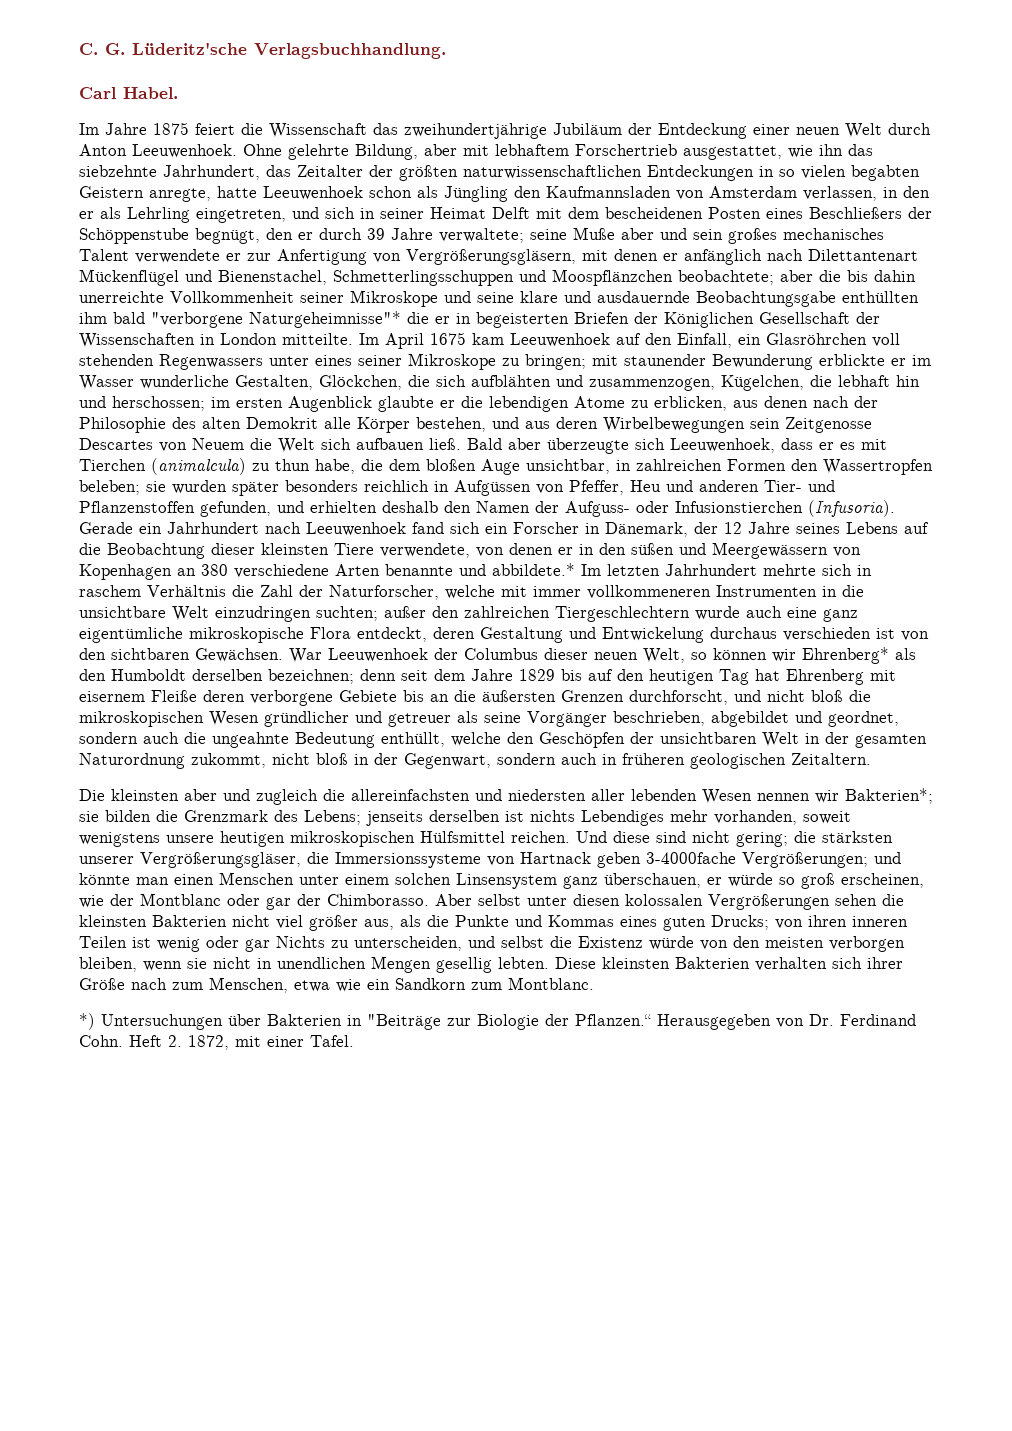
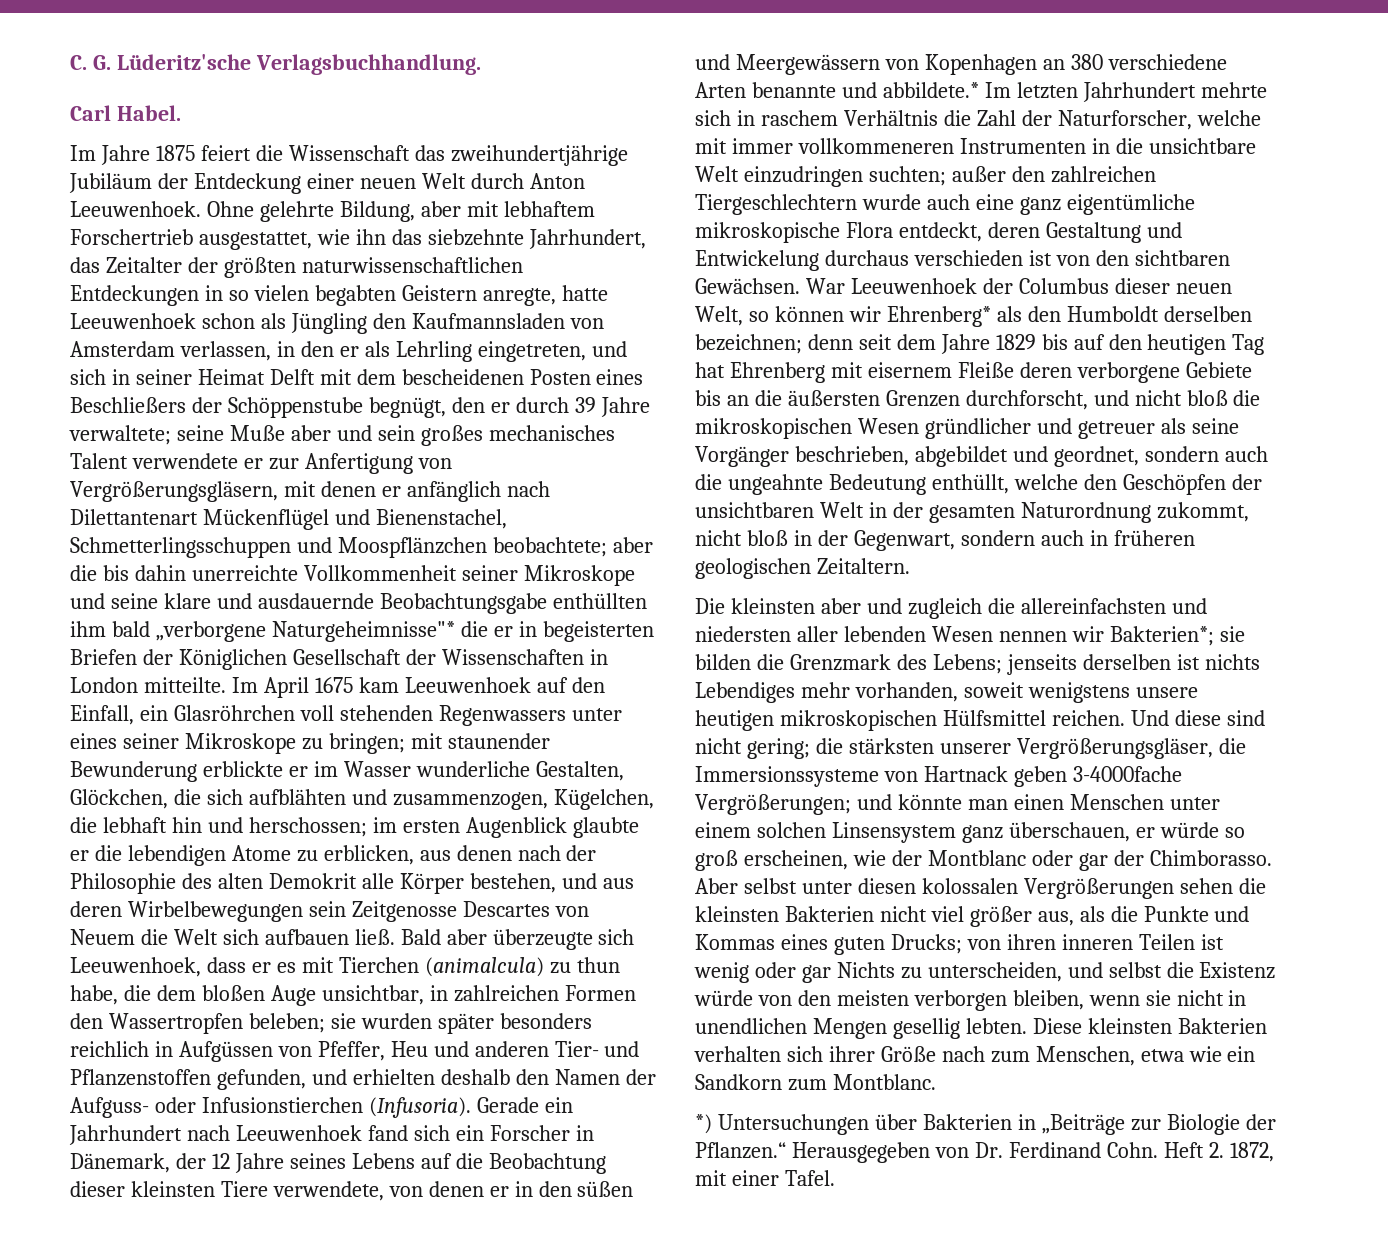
[151,312,243,328] "verborgene -> [155,621,266,642] „verborgene
[367,1014,441,1030] "Beiträge -> [1041,1114,1125,1135] „Beiträge

